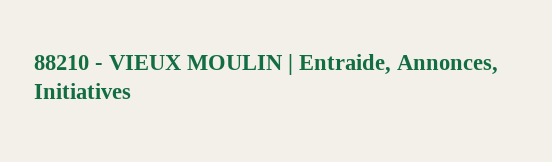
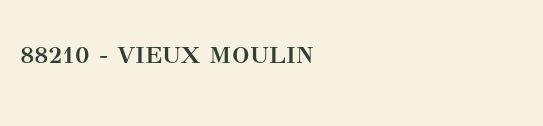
[288,54,499,75] [34,83,131,99] | Entraide, Annonces, Initiatives -> (313, 55) none

